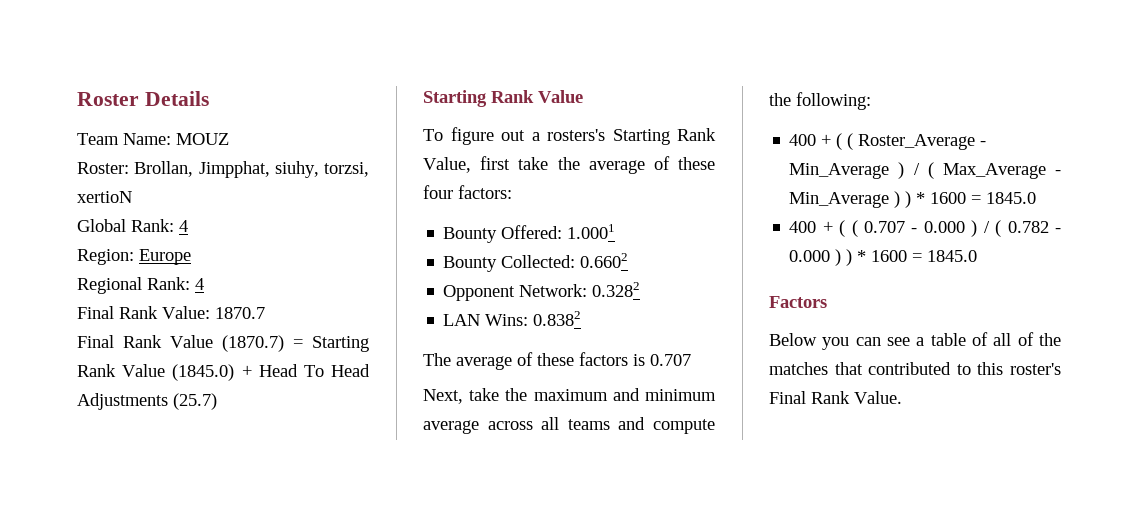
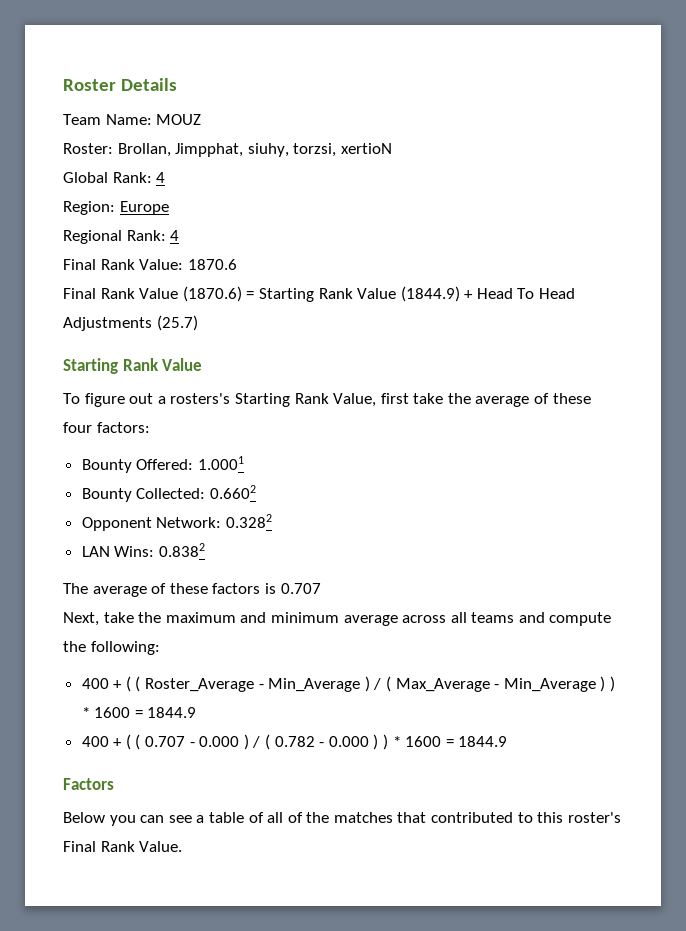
[215,307,265,319] 1870.7 -> [187,259,237,270] 1870.6
[222,335,284,352] (1870.7) -> [182,286,242,302] (1870.6)
[172,364,235,381] (1845.0) -> [400,286,460,302] (1844.9)
[986,192,1037,204] 1845.0 -> [147,707,197,718] 1844.9
[927,250,978,262] 1845.0 -> [458,736,508,747] 1844.9

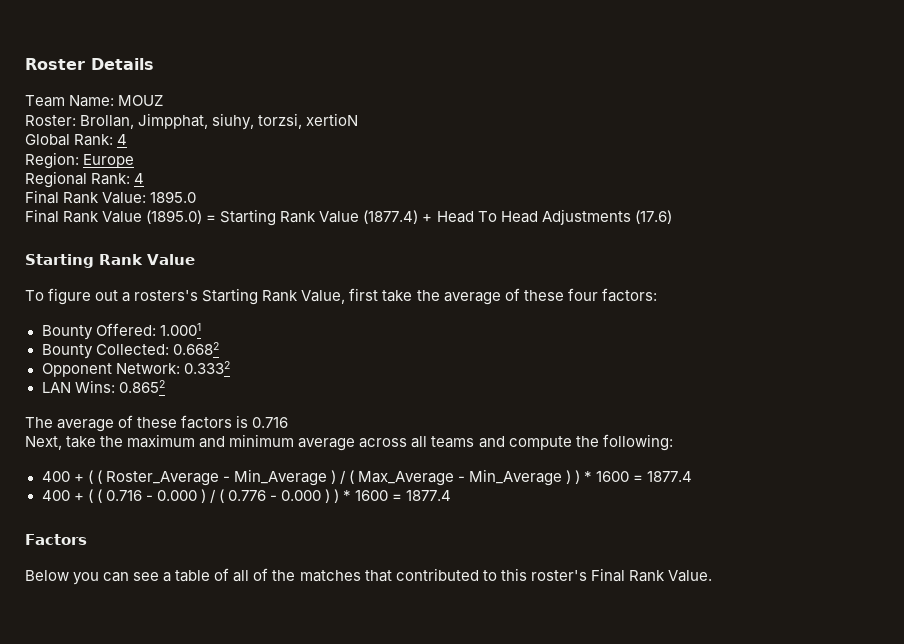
[187,259,237,270] 1870.6 -> [150,191,197,203] 1895.0
[182,286,242,302] (1870.6) -> [146,210,203,224] (1895.0)
[400,286,460,302] (1844.9) -> [363,210,419,224] (1877.4)
[156,315,198,331] (25.7) -> [634,210,672,224] (17.6)
[209,485,256,499] 0.6602 -> [172,342,219,355] 0.6682
[225,514,272,528] 0.3282 -> [183,361,230,374] 0.3332
[158,543,205,557] 0.8382 -> [118,380,165,393] 0.8652
[280,583,321,594] 0.707 -> [252,417,289,428] 0.716
[147,707,197,718] [81,734,186,750] 1844.9 // 400 + ( ( 0.707 -> [647,471,693,482] [41,489,142,503] 1877.4 // 400 + ( ( 0.716
[274,736,315,747] 0.782 -> [228,490,266,501] 0.776
[458,736,508,747] 1844.9 -> [406,490,452,501] 1877.4

